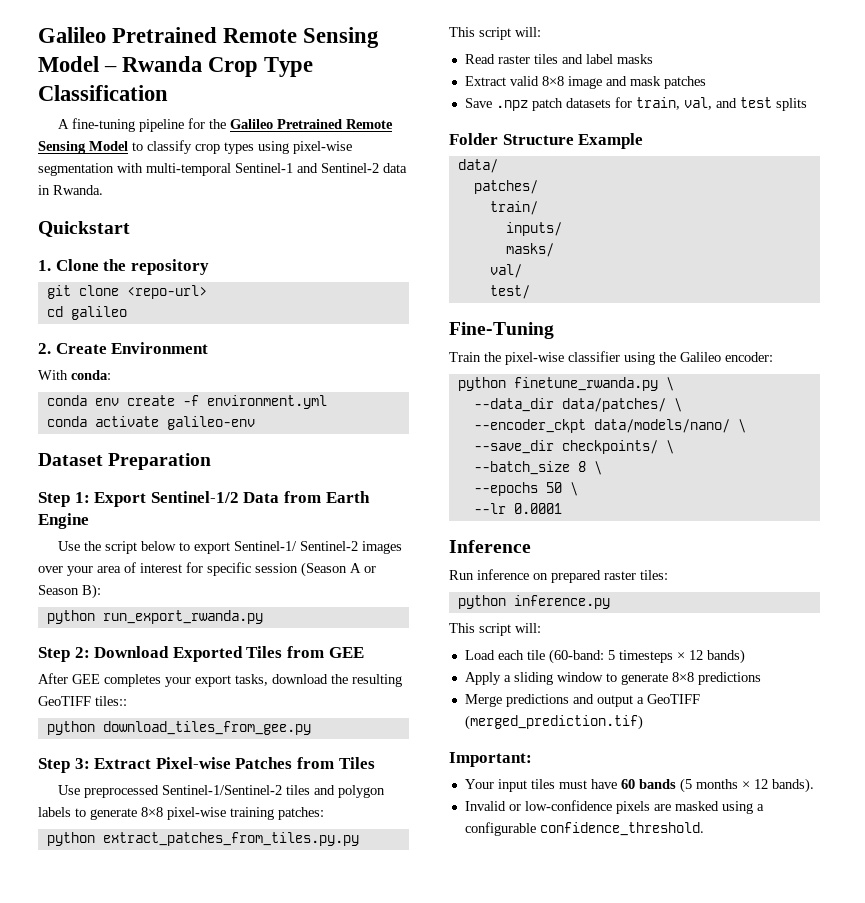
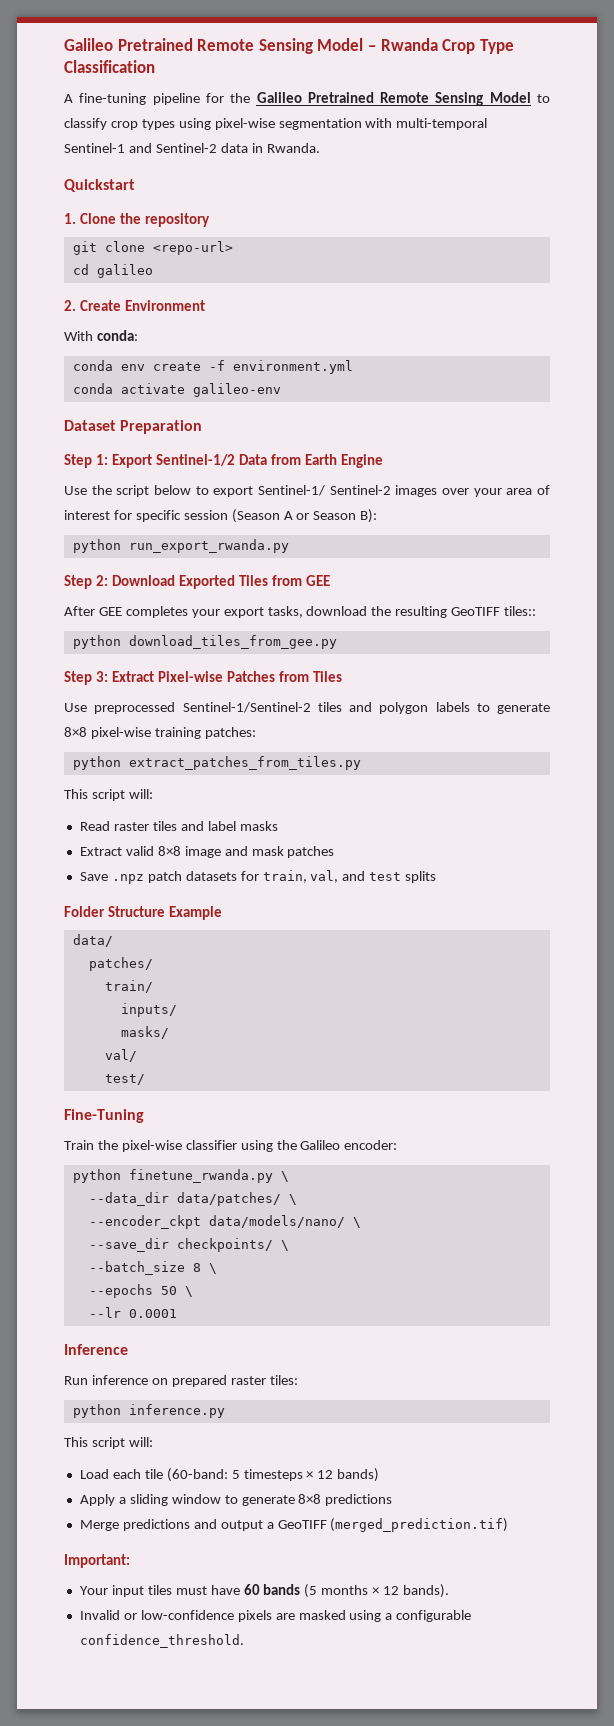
[102,832,359,846] extract_patches_from_tiles.py.py -> [128,756,361,770] extract_patches_from_tiles.py

